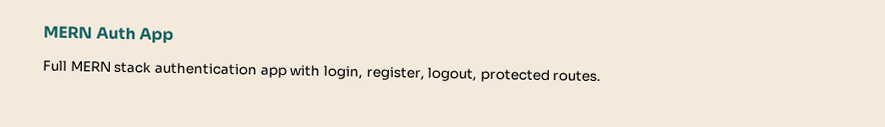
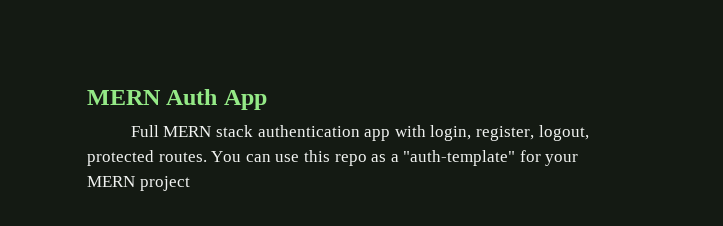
(602, 76) none -> [211,150,579,166] [87,176,190,191] You can use this repo as a "auth-template" for your MERN project

